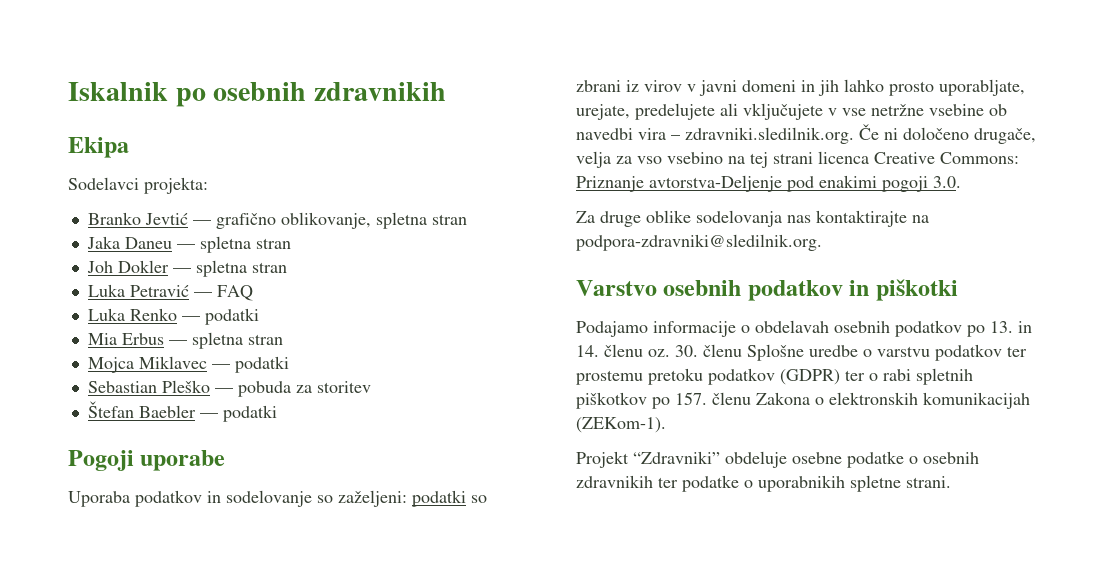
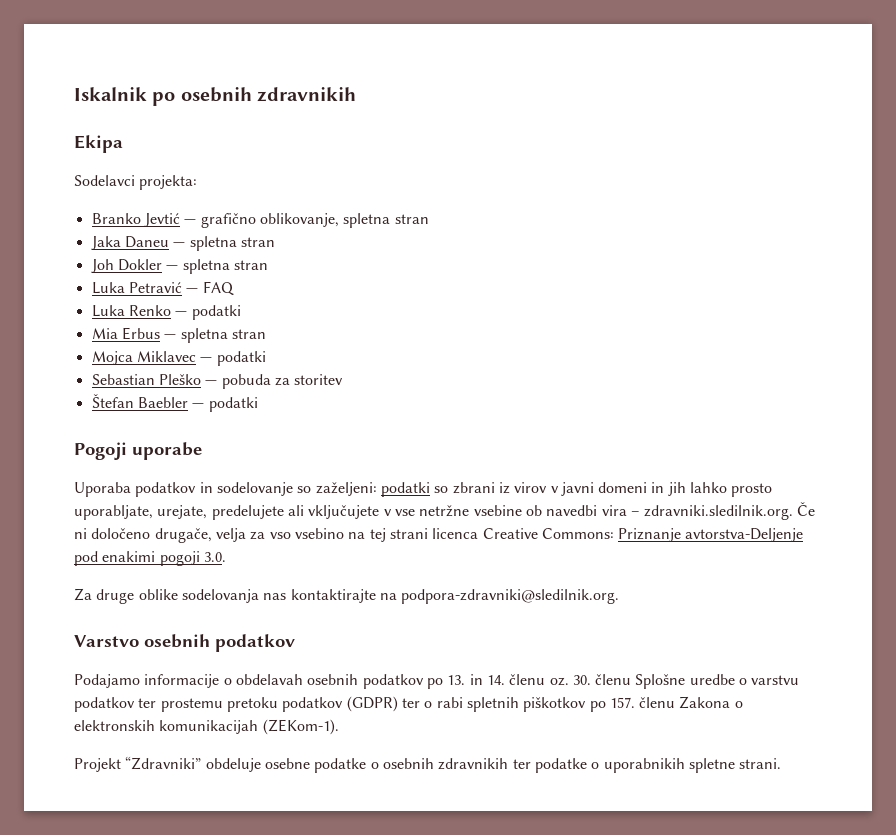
[849,279,958,301] in piškotki -> (295, 643) none

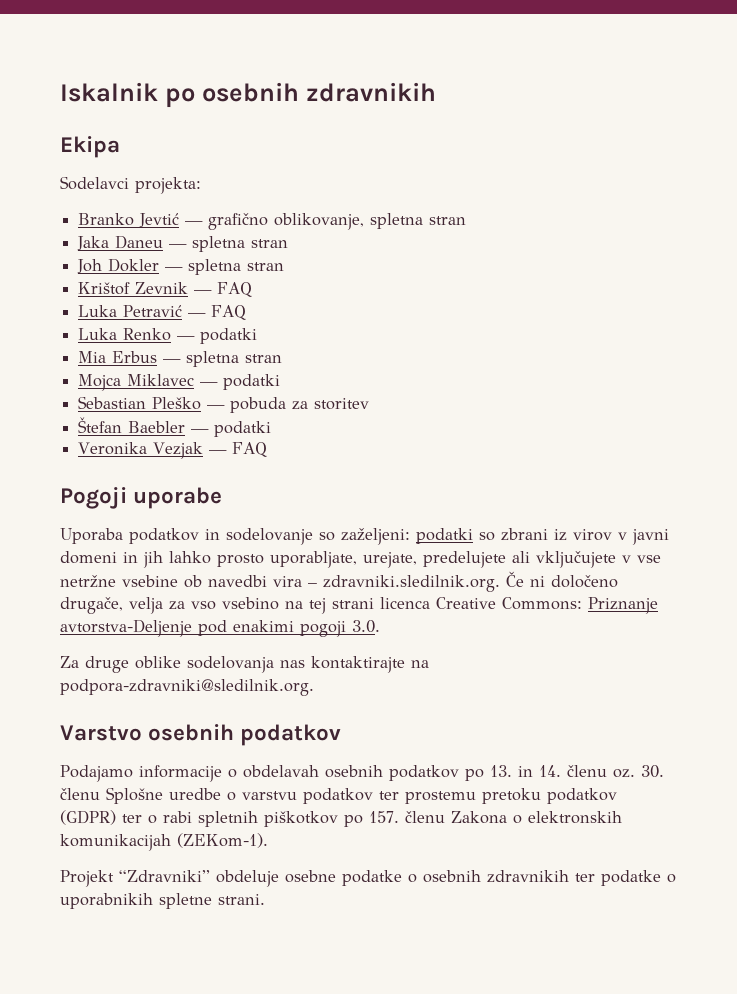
(268, 265) none -> [78,282,253,297] // Krištof Zevnik — FAQ
(258, 404) none -> [78,442,268,459] // Veronika Vezjak — FAQ

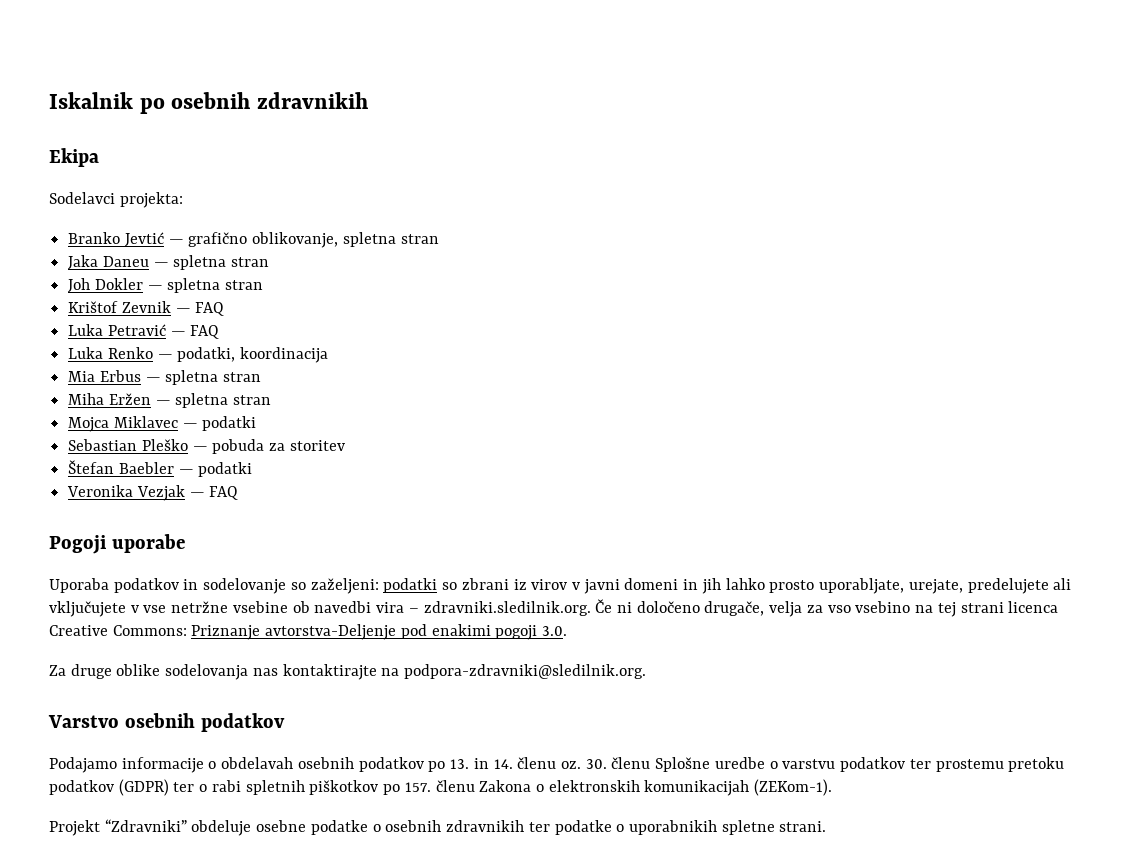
[200,328,258,344] podatki -> [177,347,329,363] podatki, koordinacija
(283, 358) none -> [68,393,272,408] // Miha Eržen — spletna stran

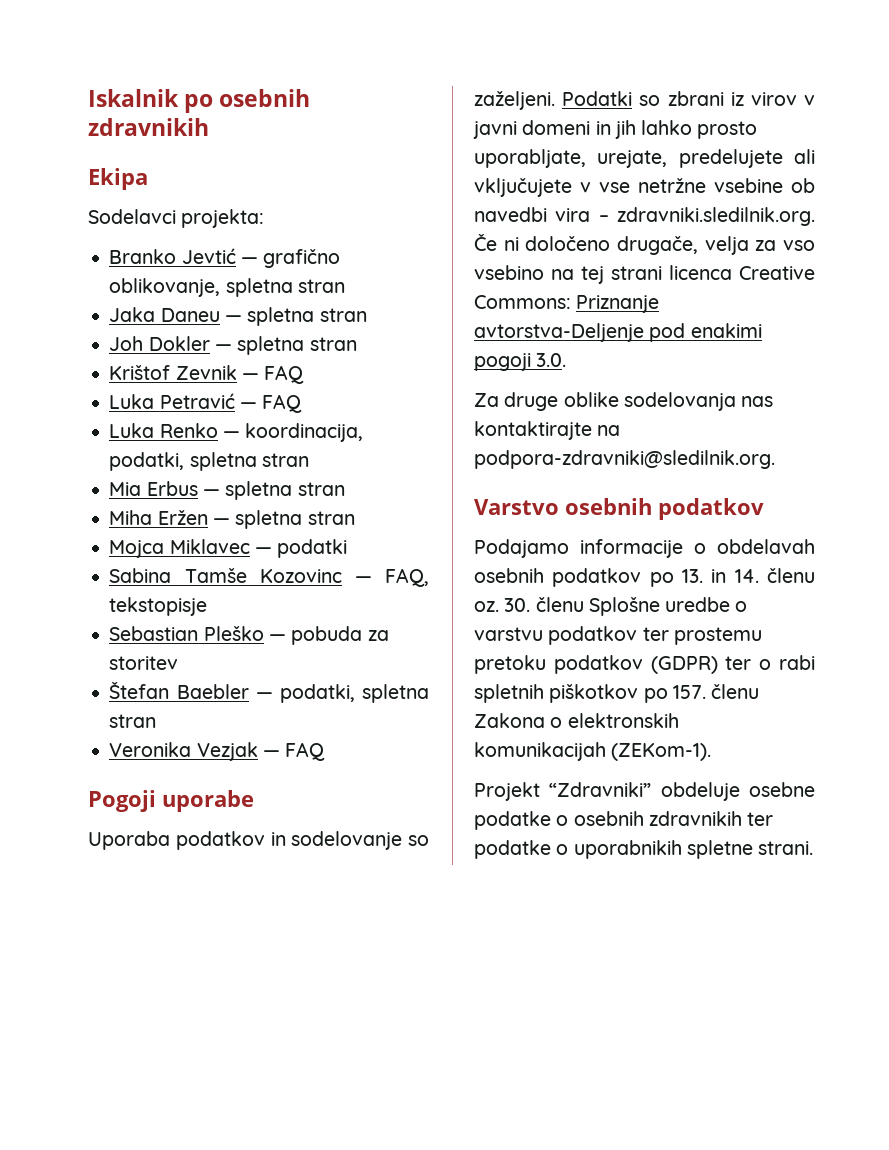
[177,347,329,363] podatki, koordinacija -> [245,423,364,442] [109,452,309,471] koordinacija, podatki, spletna stran
(257, 423) none -> [109,568,429,587] [109,597,208,616] // Sabina Tamše Kozovinc — FAQ, tekstopisje
[198,462,253,477] podatki -> [279,684,429,703] [109,714,157,728] podatki, spletna stran
[310,578,438,594] zaželjeni: podatki -> [474,91,633,110] zaželjeni. Podatki

